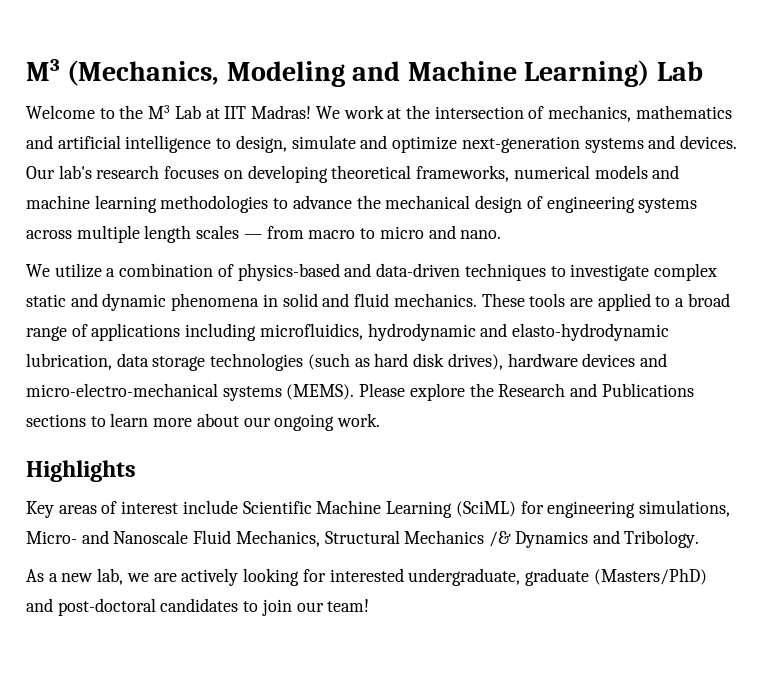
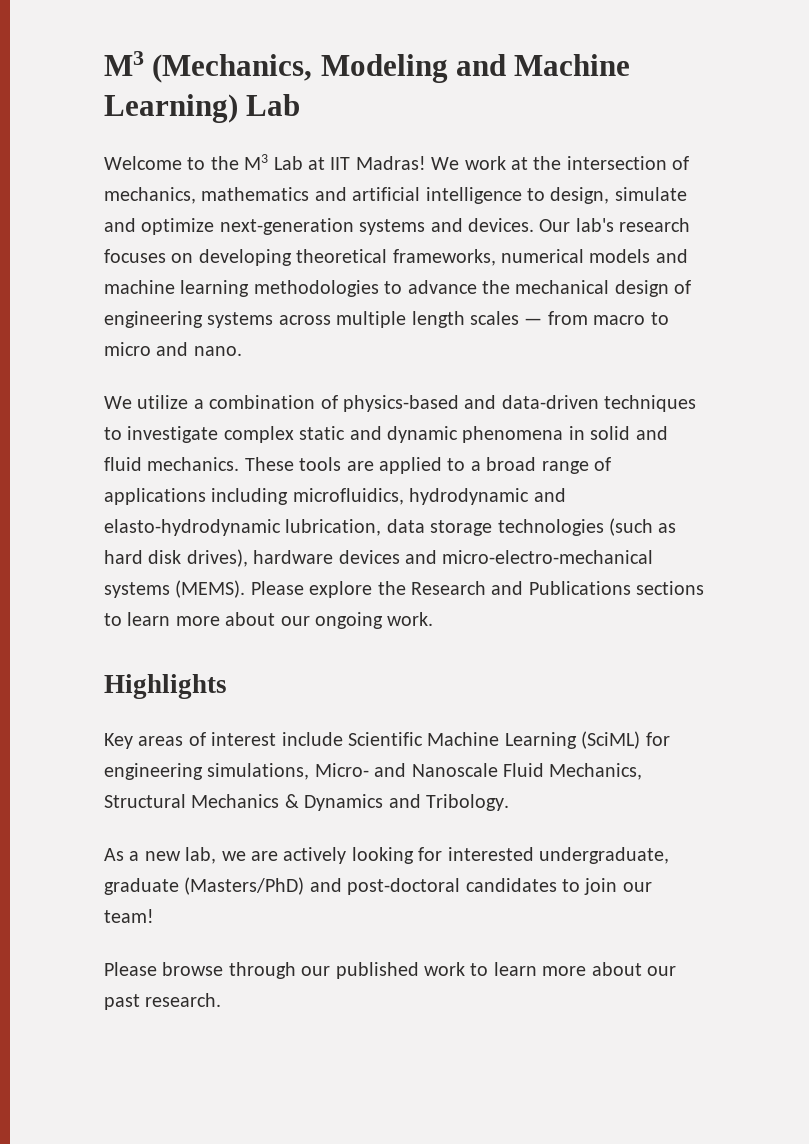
[489,531,512,547] /& -> [284,794,299,808] &
(370, 605) none -> [104,962,676,979] [104,993,222,1010] // Please browse through our published work to learn more about our past research.

